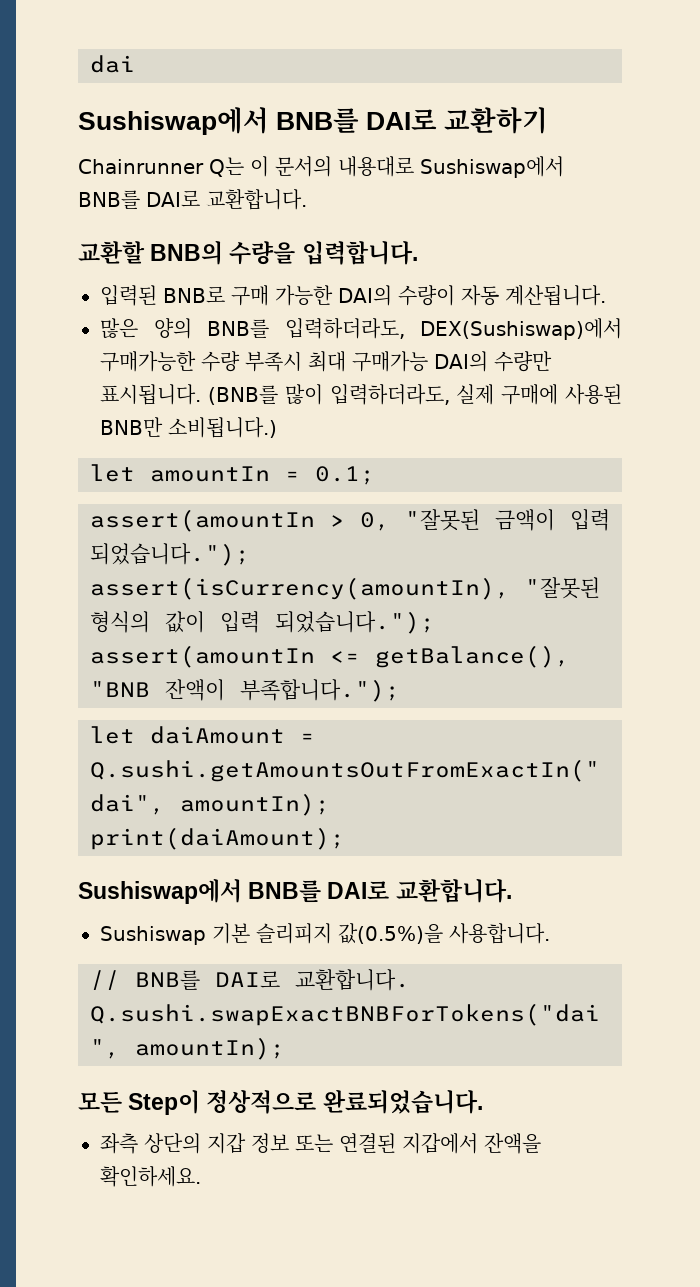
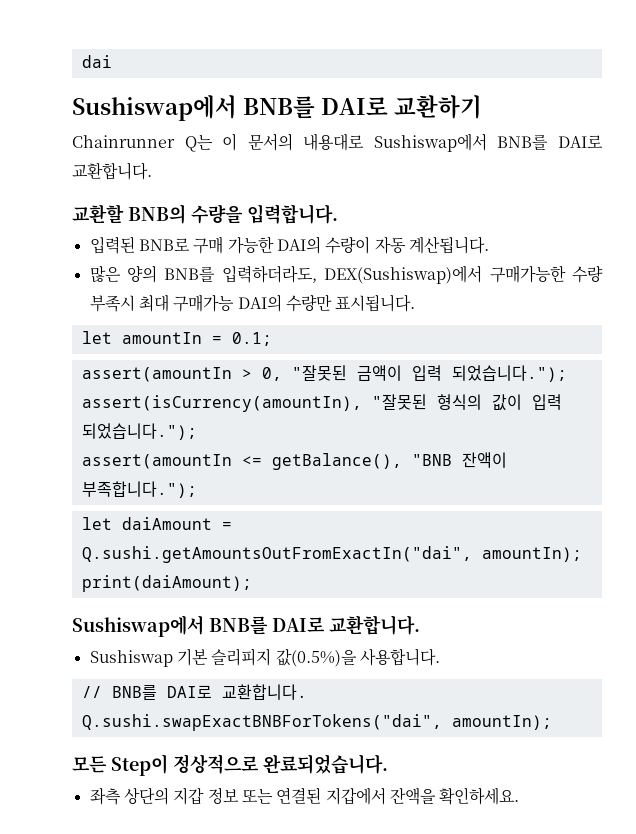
[207,384,622,405] [100,417,277,438] (BNB를 많이 입력하더라도, 실제 구매에 사용된 BNB만 소비됩니다.) -> (416, 303) none

